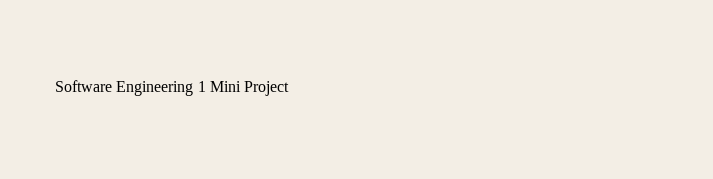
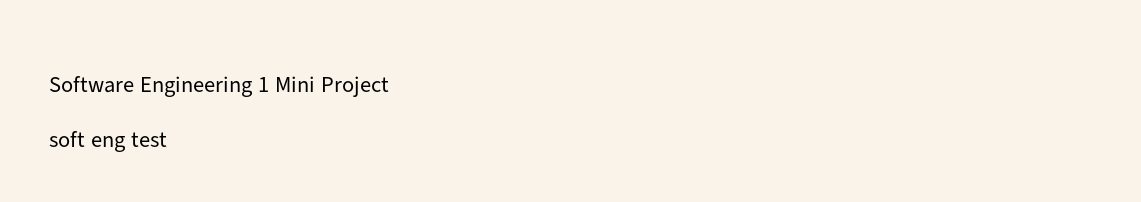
(290, 88) none -> [49,131,168,152] // soft eng test

